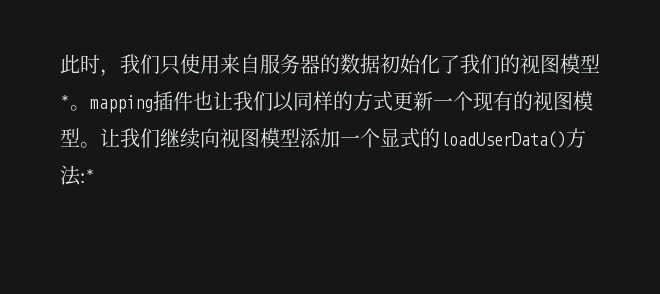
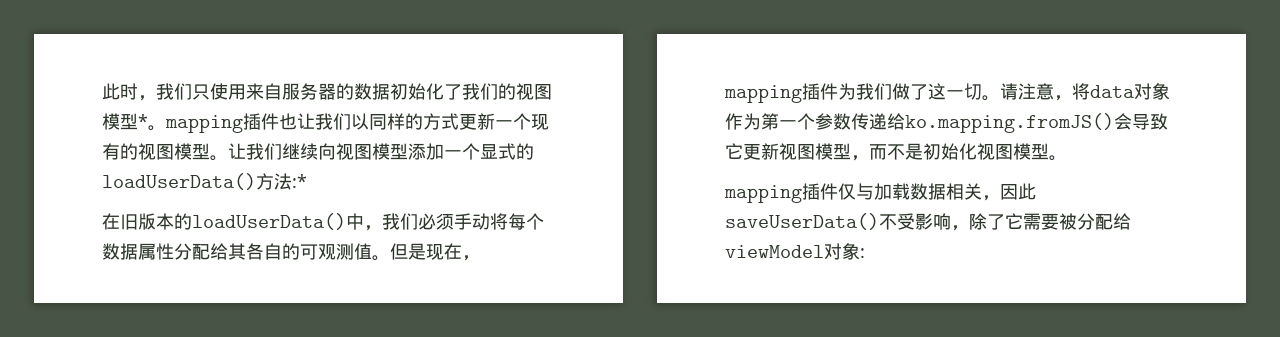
(95, 176) none -> [102,213,544,231] [102,243,480,261] [724,83,1170,103] [725,113,1168,133] [725,143,1067,161] [724,183,1036,203] [725,213,1131,231] [725,243,865,260] // 在旧版本的loadUserData()中，我们必须手动将每个数据属性分配给其各自的可观测值。但是现在，mapping插件为我们做了这一切。请注意，将data对象作为第一个参数传递给ko.mapping.fromJS()会导致它更新视图模型，而不是初始化视图模型。 // mapping插件仅与加载数据相关，因此saveUserData()不受影响，除了它需要被分配给viewModel对象:

